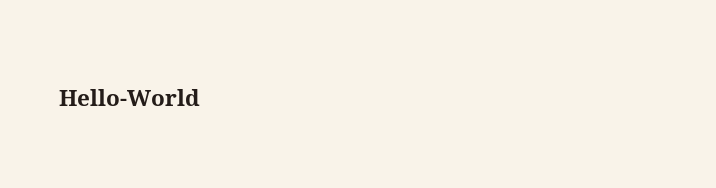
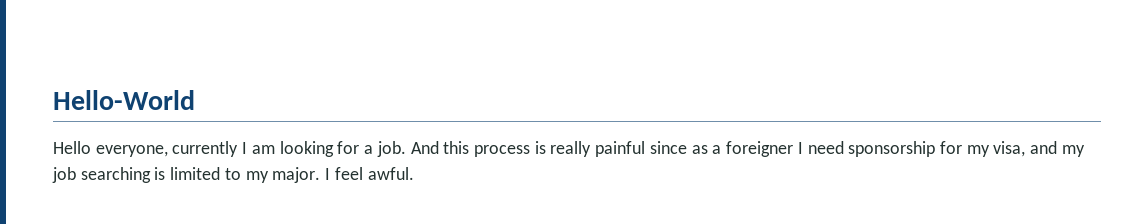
(200, 97) none -> [53,141,1085,157] [52,167,414,183] // Hello everyone, currently I am looking for a job. And this process is really painful since as a foreigner I need sponsorship for my visa, and my job searching is limited to my major. I feel awful.

